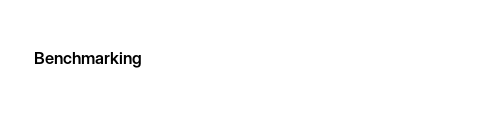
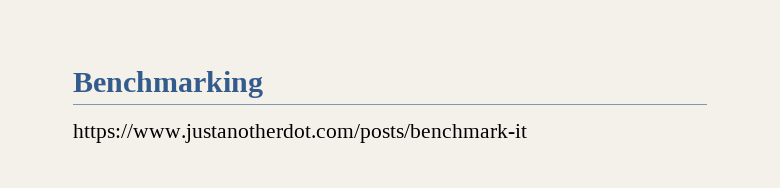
(142, 60) none -> [73,124,527,143] // https://www.justanotherdot.com/posts/benchmark-it

